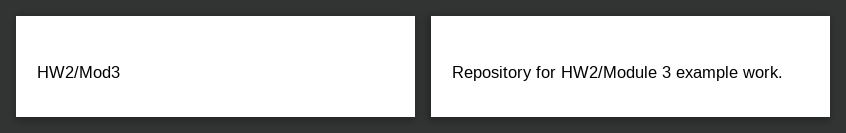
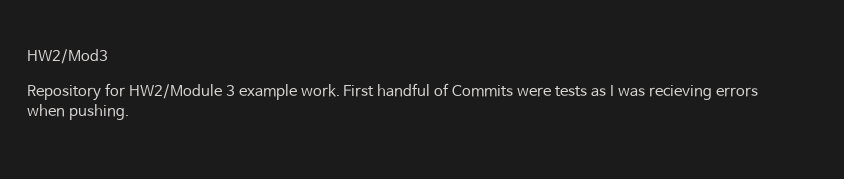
(783, 72) none -> [343,83,758,100] [27,104,129,120] First handful of Commits were tests as I was recieving errors when pushing.

